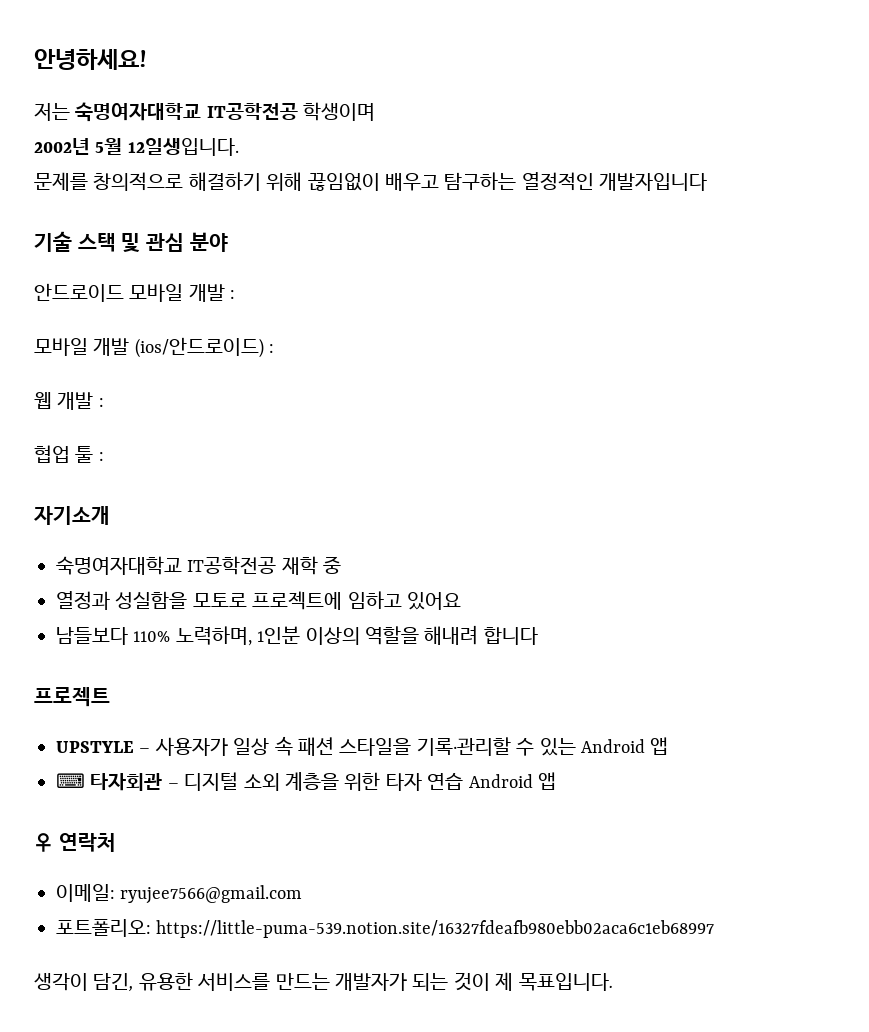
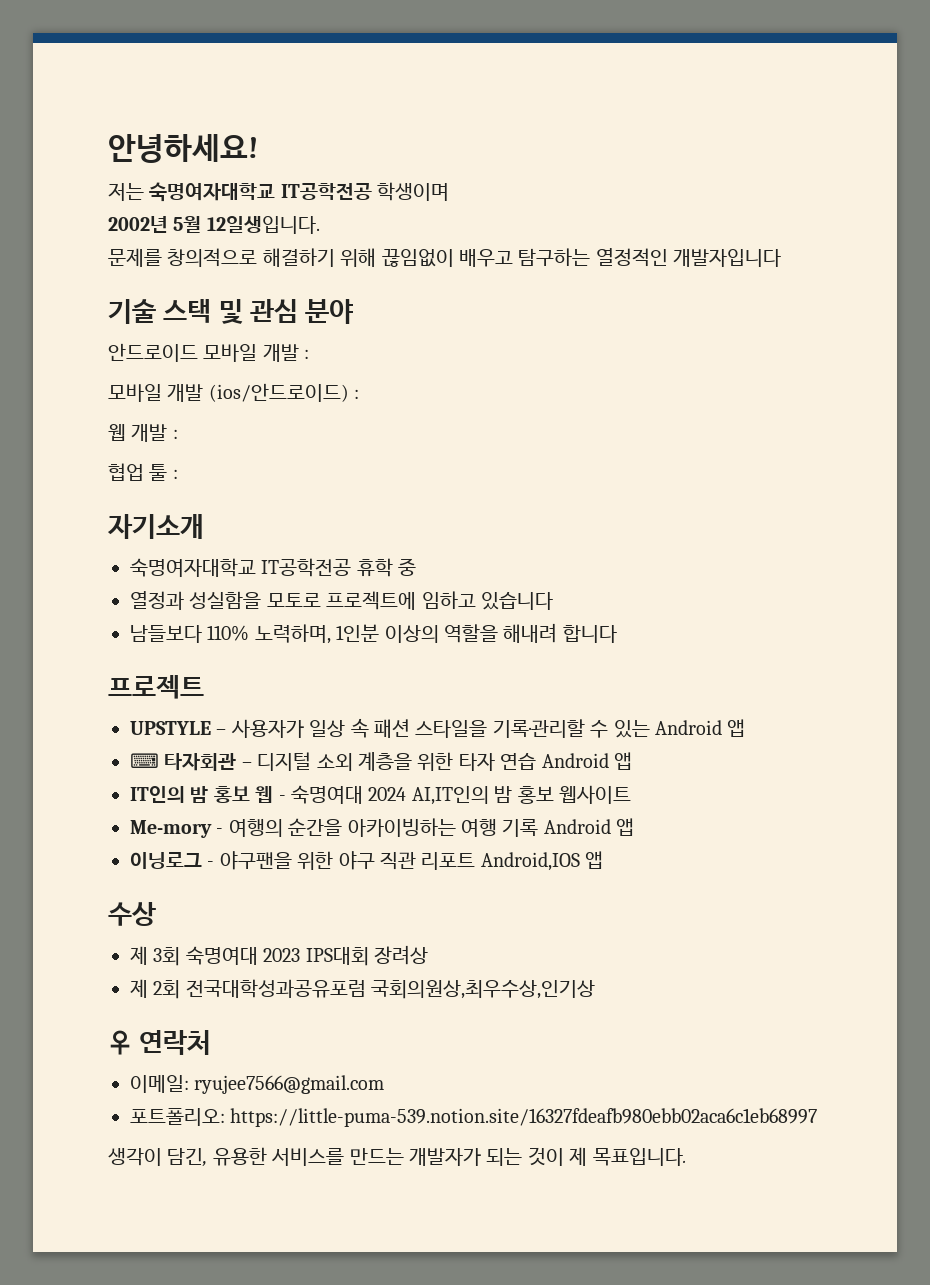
[281,556,318,575] 재학 -> [356,558,393,577] 휴학
[407,592,461,610] 있어요 -> [481,592,553,610] 있습니다
(556, 781) none -> [130,785,631,805] [130,818,635,838] [130,851,604,871] [108,902,156,926] [130,945,428,966] [130,979,596,999] // IT인의 밤 홍보 웹 - 숙명여대 2024 AI,IT인의 밤 홍보 웹사이트 // Me-mory - 여행의 순간을 아카이빙하는 여행 기록 Android 앱 // 이닝로그 - 야구팬을 위한 야구 직관 리포트 Android,IOS 앱 // 수상 // 제 3회 숙명여대 2023 IPS대회 장려상 // 제 2회 전국대학성과공유포럼 국회의원상,최우수상,인기상

